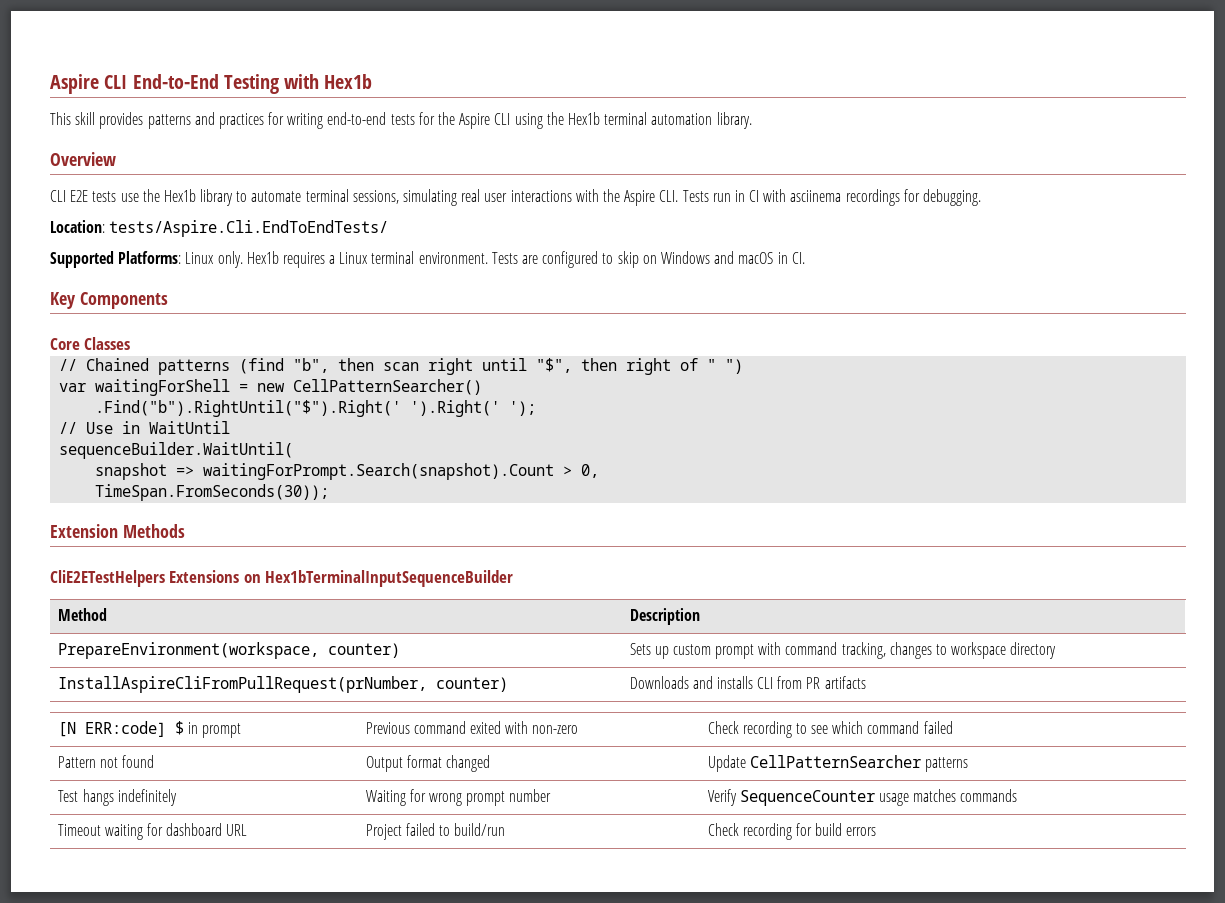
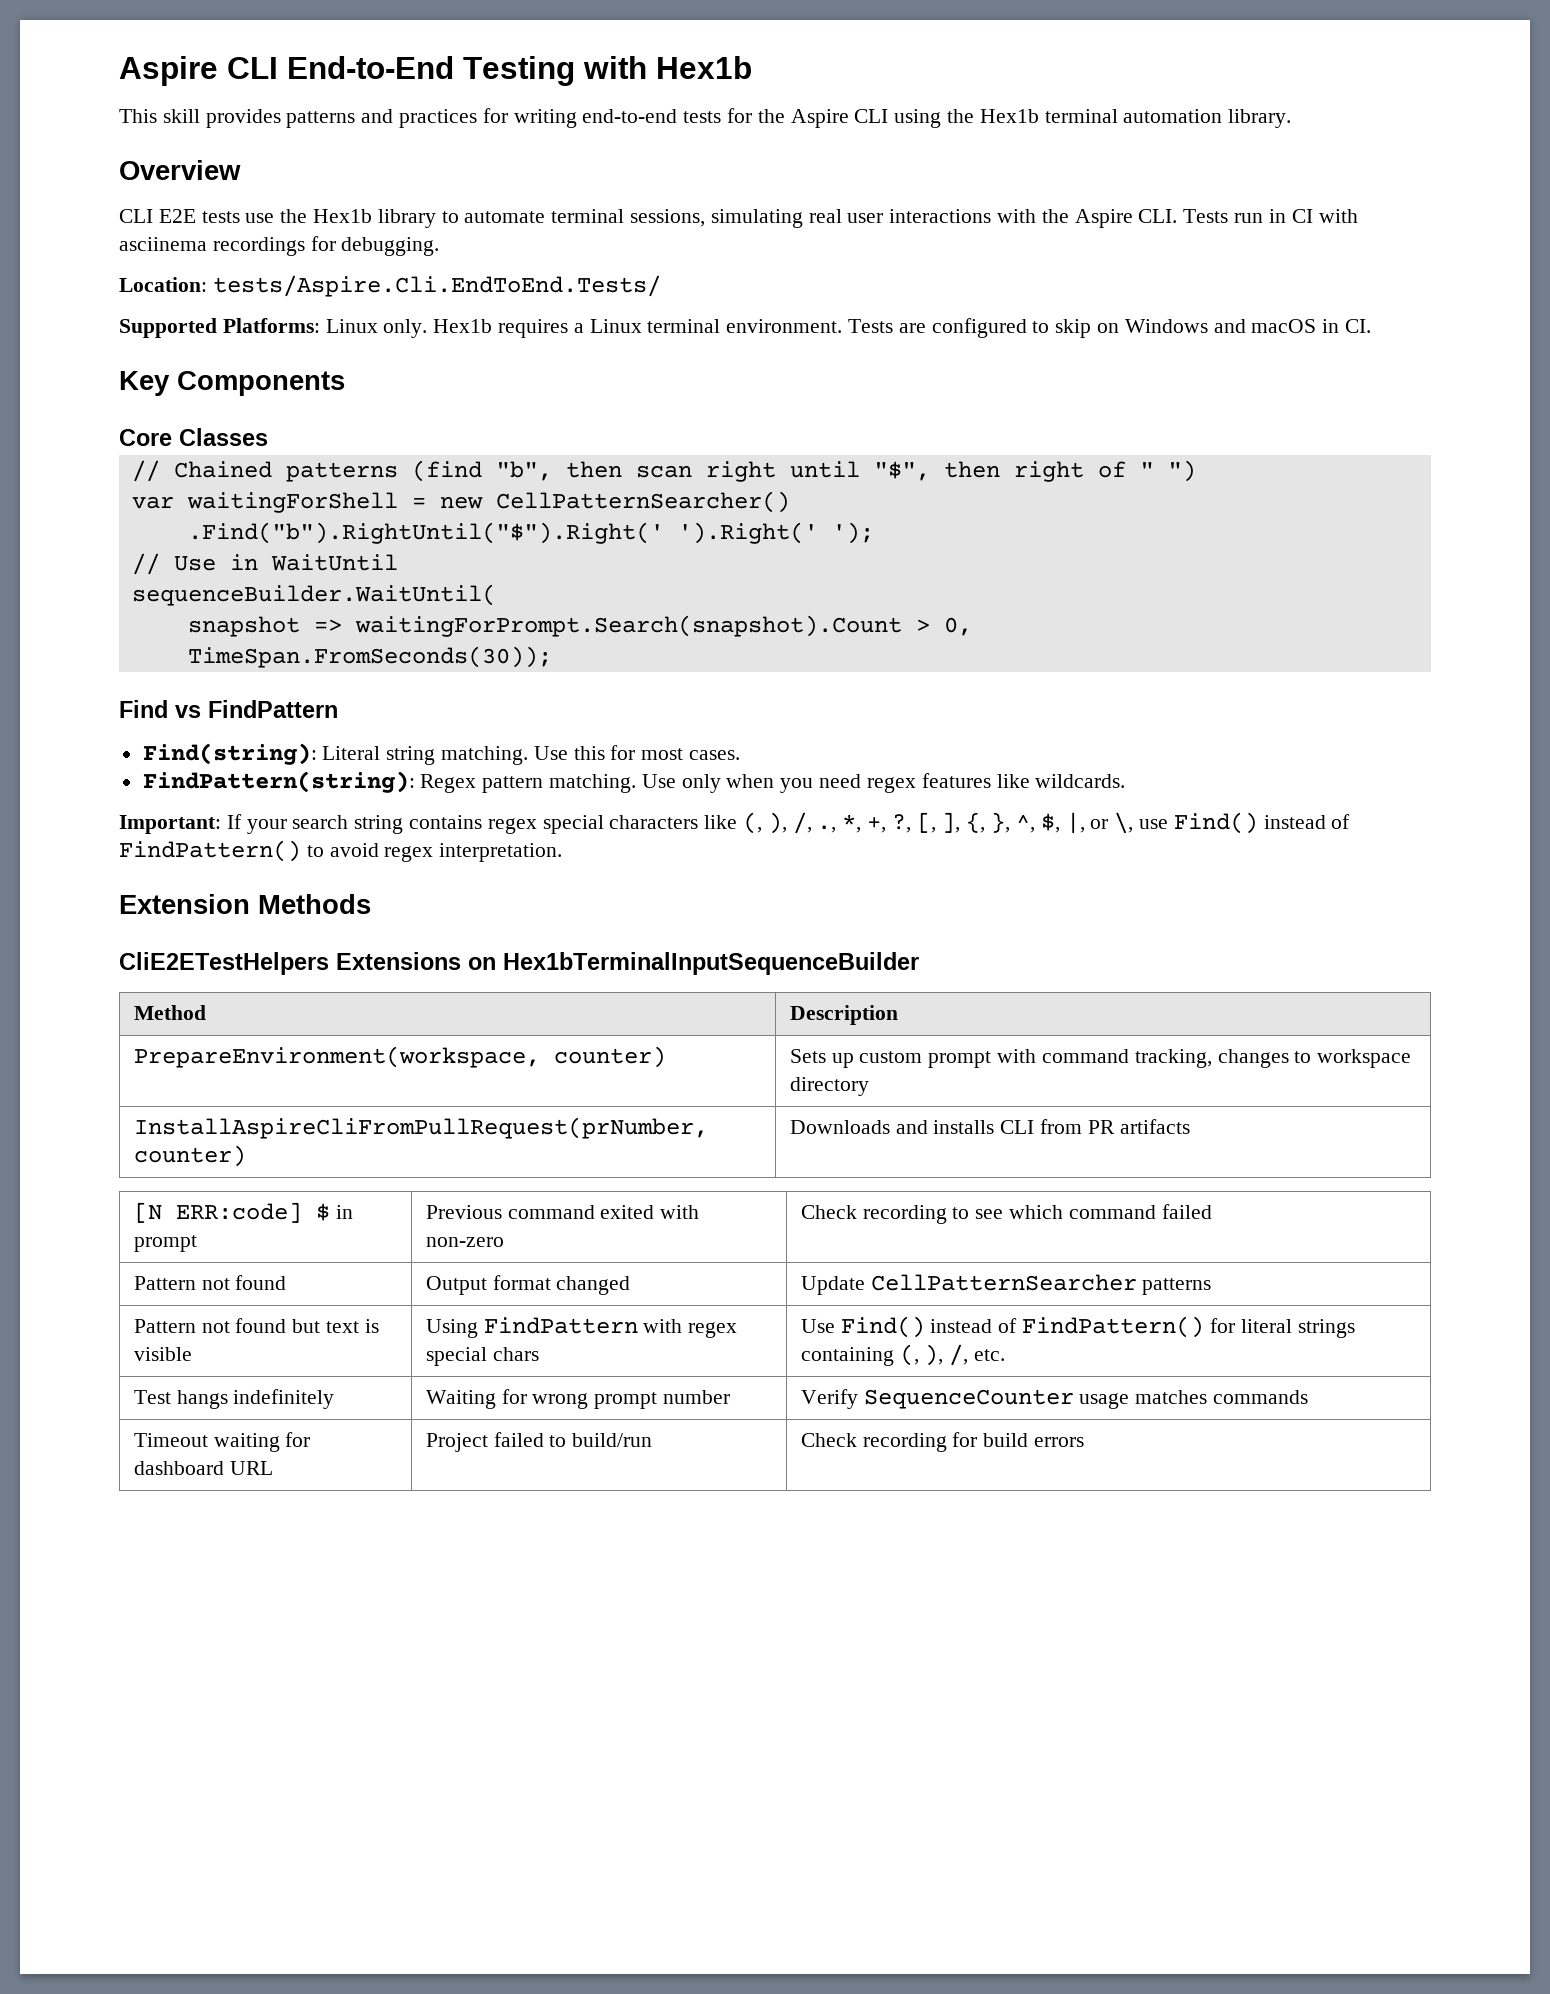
[109,220,389,237] tests/Aspire.Cli.EndToEndTests/ -> [212,275,661,297] tests/Aspire.Cli.EndToEnd.Tests/
(330, 492) none -> [119,700,338,718] [142,743,741,765] [142,771,1126,793] [119,812,1351,834] [119,840,563,862] // Find vs FindPattern // Find(string): Literal string matching. Use this for most cases. // FindPattern(string): Regex pattern matching. Use only when you need regex features like wildcards. // Important: If your search string contains regex special characters like (, ), /, ., *, +, ?, [, ], {, }, ^, $, |, or \, use Find() instead of FindPattern() to avoid regex interpretation.
(968, 764) none -> [133,1318,379,1333] [133,1347,192,1361] [425,1317,738,1338] [425,1347,539,1366] [800,1316,1355,1338] [800,1344,1006,1366] // Pattern not found but text is visible | Using FindPattern with regex special chars | Use Find() instead of FindPattern() for literal strings containing (, ), /, etc.

